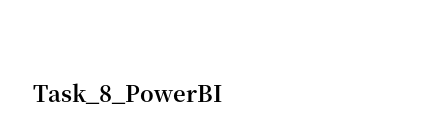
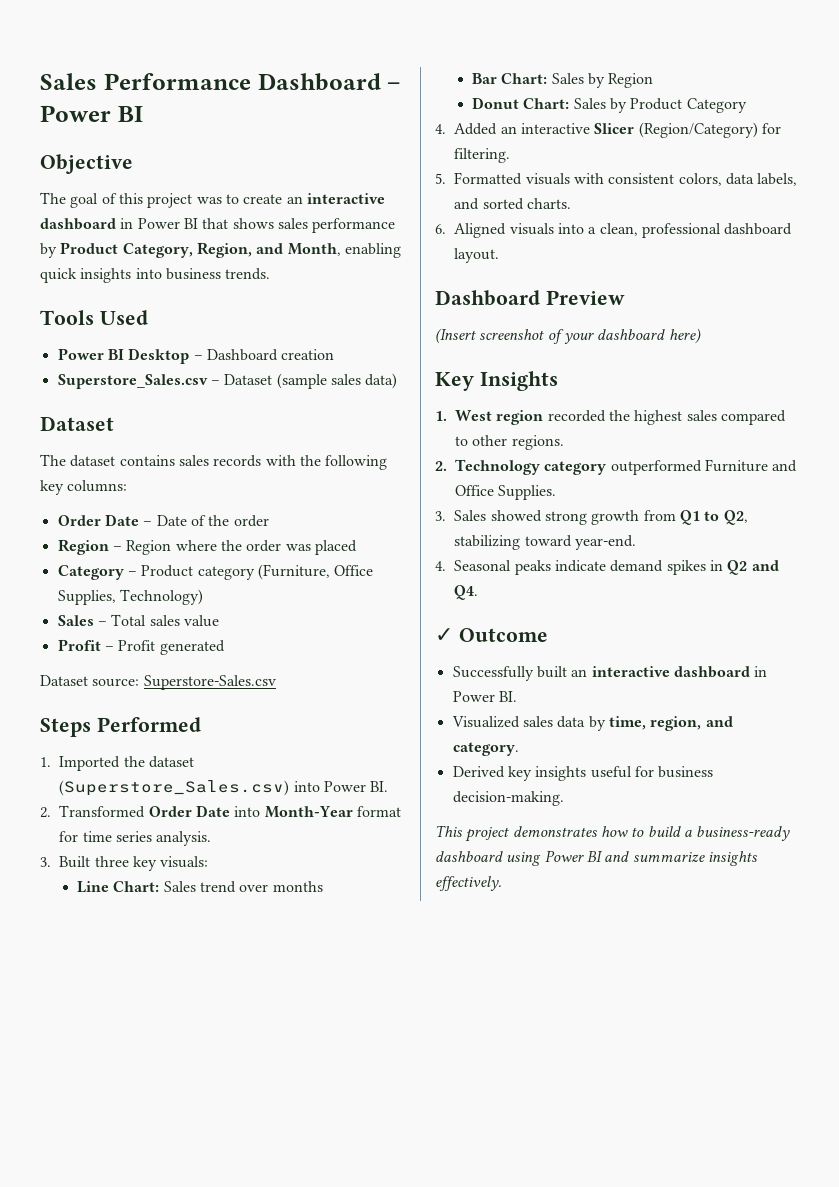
[33,83,222,104] Task_8_PowerBI -> [40,73,401,91] [40,105,143,122] [40,154,133,174] [40,192,385,208] [40,218,396,233] [40,242,401,258] [40,268,271,283] [40,310,148,325] [57,348,335,364] [57,373,398,389] [40,416,114,431] [40,454,388,470] [40,480,128,495] [57,514,269,527] [57,539,357,555] [57,564,374,580] [57,589,203,605] [57,614,219,627] [57,639,225,655] [40,675,276,690] [40,717,201,737] [40,756,194,771] [59,780,389,796] [40,805,401,818] [59,831,212,846] [40,856,209,871] [76,881,323,893] [471,73,654,88] [471,97,747,113] [435,122,781,138] [454,148,511,163] [435,172,798,186] [454,198,571,210] [435,223,793,238] [454,248,500,263] [435,290,625,306] [435,328,701,344] [435,371,558,391] [435,410,786,425] [455,435,564,450] [435,459,798,475] [455,485,557,500] [435,510,748,525] [454,535,636,550] [435,560,779,575] [454,585,479,600] [435,628,548,642] [452,666,768,681] [452,691,517,702] [451,716,733,731] [452,742,519,756] [452,766,714,781] [452,791,564,806] [435,825,791,842] [435,850,758,866] [435,876,502,891] Sales Performance Dashboard – Power BI // Objective // The goal of this project was to create an interactive dashboard in Power BI that shows sales performance by Product Category, Region, and Month, enabling quick insights into business trends. // Tools Used // Power BI Desktop – Dashboard creation // Superstore_Sales.csv – Dataset (sample sales data) // Dataset // The dataset contains sales records with the following key columns: // Order Date – Date of the order // Region – Region where the order was placed // Category – Product category (Furniture, Office Supplies, Technology) // Sales – Total sales value // Profit – Profit generated // Dataset source: Superstore-Sales.csv // Steps Performed // 1. Imported the dataset (Superstore_Sales.csv) into Power BI. // 2. Transformed Order Date into Month-Year format for time series analysis. // 3. Built three key visuals: // Line Chart: Sales trend over months // Bar Chart: Sales by Region // Donut Chart: Sales by Product Category // 4. Added an interactive Slicer (Region/Category) for filtering. // 5. Formatted visuals with consistent colors, data labels, and sorted charts. // 6. Aligned visuals into a clean, professional dashboard layout. // Dashboard Preview // (Insert screenshot of your dashboard here) // Key Insights // 1. West region recorded the highest sales compared to other regions. // 2. Technology category outperformed Furniture and Office Supplies. // 3. Sales showed strong growth from Q1 to Q2, stabilizing toward year-end. // 4. Seasonal peaks indicate demand spikes in Q2 and Q4. // ✓ Outcome // Successfully built an interactive dashboard in Power BI. // Visualized sales data by time, region, and category. // Derived key insights useful for business decision-making. // This project demonstrates how to build a business-ready dashboard using Power BI and summarize insights effectively.

